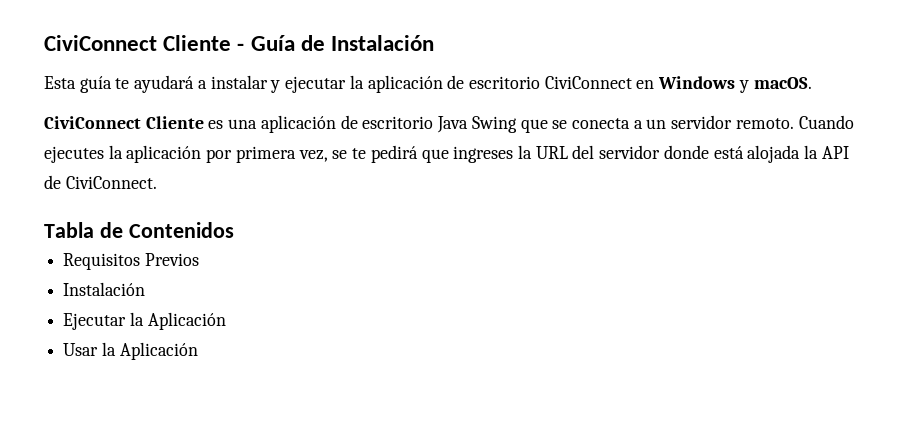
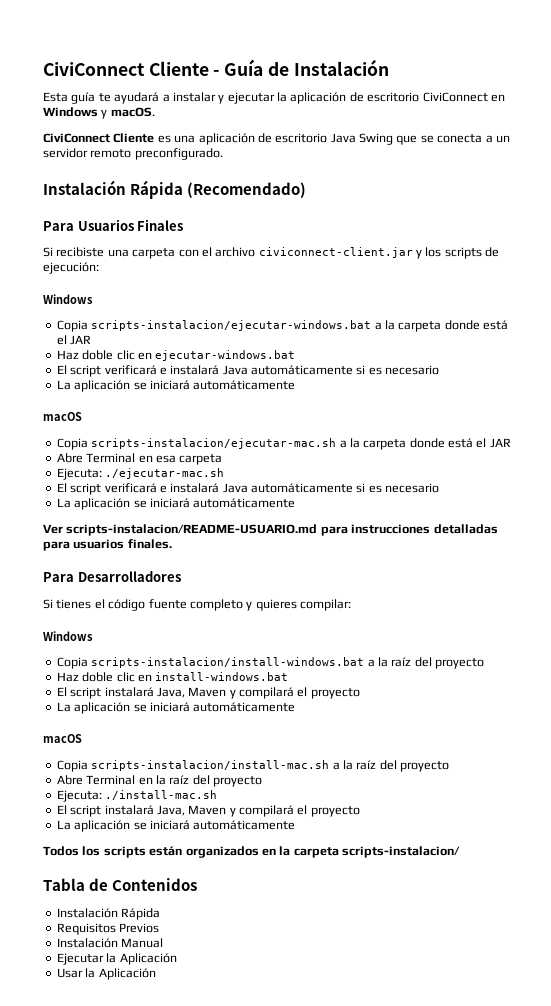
[735,115,854,129] [44,145,849,163] [44,175,157,189] remoto. Cuando ejecutes la aplicación por primera vez, se te pedirá que ingreses la URL del servidor donde está alojada la API de CiviConnect. -> [90,148,223,160] [43,180,307,199] [43,219,184,231] [43,247,500,259] [43,262,99,274] [43,294,93,304] [56,320,508,332] [56,335,92,345] [56,350,296,361] [56,365,440,377] [56,380,296,392] [43,412,82,421] [56,438,511,450] [56,453,223,465] [56,468,225,480] [56,483,440,495] [56,498,296,510] [43,524,498,536] [43,539,172,551] [43,571,181,582] [43,599,351,611] [43,631,93,641] [56,657,484,669] [56,672,289,682] [56,687,360,699] [56,702,296,714] [43,734,82,743] [56,760,449,772] [56,775,262,787] [56,790,218,802] [56,805,360,817] [56,820,296,832] [43,846,460,858] remoto preconfigurado. // Instalación Rápida (Recomendado) // Para Usuarios Finales // Si recibiste una carpeta con el archivo civiconnect-client.jar y los scripts de ejecución: // Windows // Copia scripts-instalacion/ejecutar-windows.bat a la carpeta donde está el JAR // Haz doble clic en ejecutar-windows.bat // El script verificará e instalará Java automáticamente si es necesario // La aplicación se iniciará automáticamente // macOS // Copia scripts-instalacion/ejecutar-mac.sh a la carpeta donde está el JAR // Abre Terminal en esa carpeta // Ejecuta: ./ejecutar-mac.sh // El script verificará e instalará Java automáticamente si es necesario // La aplicación se iniciará automáticamente // Ver scripts-instalacion/README-USUARIO.md para instrucciones detalladas para usuarios finales. // Para Desarrolladores // Si tienes el código fuente completo y quieres compilar: // Windows // Copia scripts-instalacion/install-windows.bat a la raíz del proyecto // Haz doble clic en install-windows.bat // El script instalará Java, Maven y compilará el proyecto // La aplicación se iniciará automáticamente // macOS // Copia scripts-instalacion/install-mac.sh a la raíz del proyecto // Abre Terminal en la raíz del proyecto // Ejecuta: ./install-mac.sh // El script instalará Java, Maven y compilará el proyecto // La aplicación se iniciará automáticamente // Todos los scripts están organizados en la carpeta scripts-instalacion/
(234, 230) none -> [56,908,161,920] // Instalación Rápida
(146, 289) none -> [121,938,164,948] Manual

